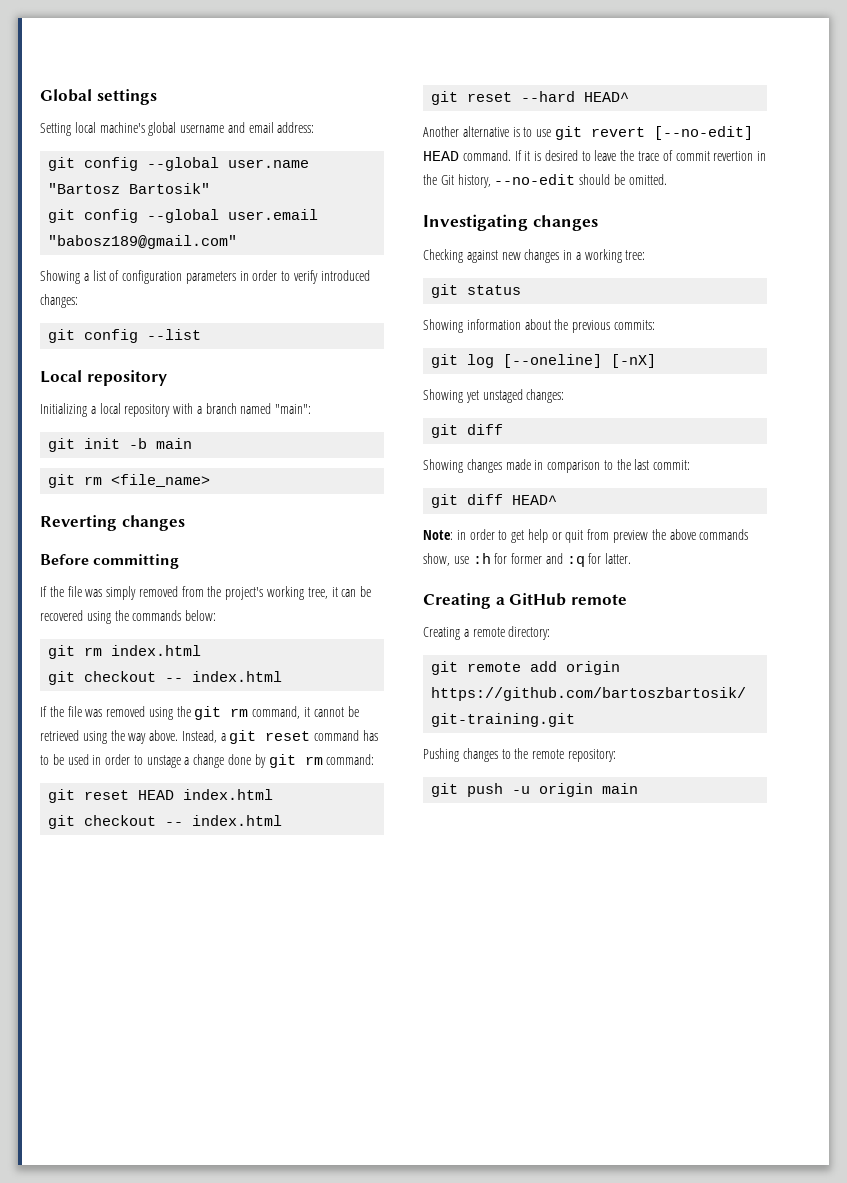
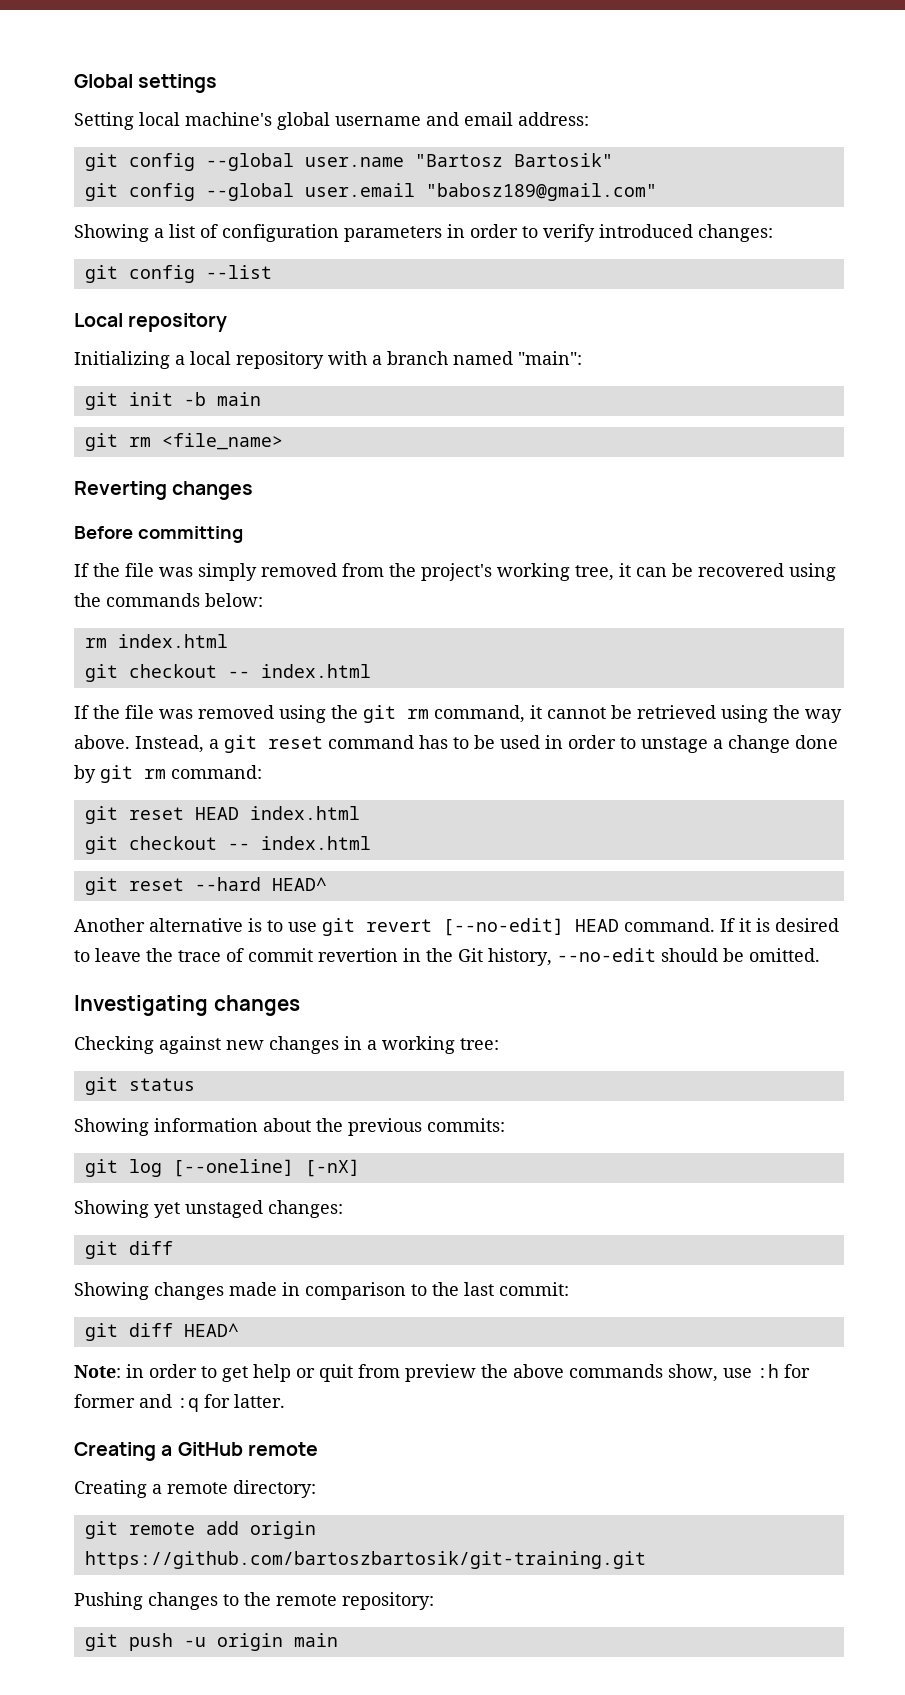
[48,645,76,659] git -> (263, 600) none

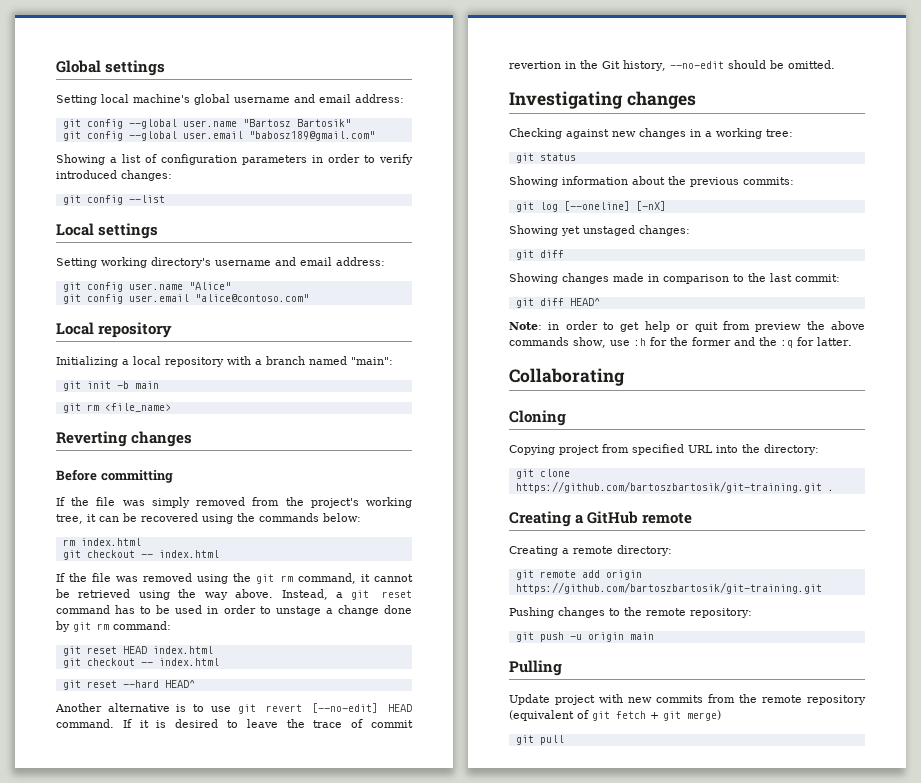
(272, 272) none -> [56,223,159,239] [56,257,385,268] [62,282,231,292] [62,294,309,304] // Local settings // Setting working directory's username and email address: // git config user.name "Alice" // git config user.email "alice@contoso.com"
(810, 1371) none -> [669,337,688,346] the
(172, 1401) none -> [758,337,777,346] the
(285, 1401) none -> [509,368,625,386] [509,410,566,426] [509,444,819,455] [515,469,570,479] [515,481,834,493] // Collaborating // Cloning // Copying project from specified URL into the directory: // git clone https://github.com/bartoszbartosik/git-training.git .
(338, 1640) none -> [509,660,562,676] [509,694,866,705] [509,710,721,721] [515,735,564,745] // Pulling // Update project with new commits from the remote repository (equivalent of git fetch + git merge) // git pull

